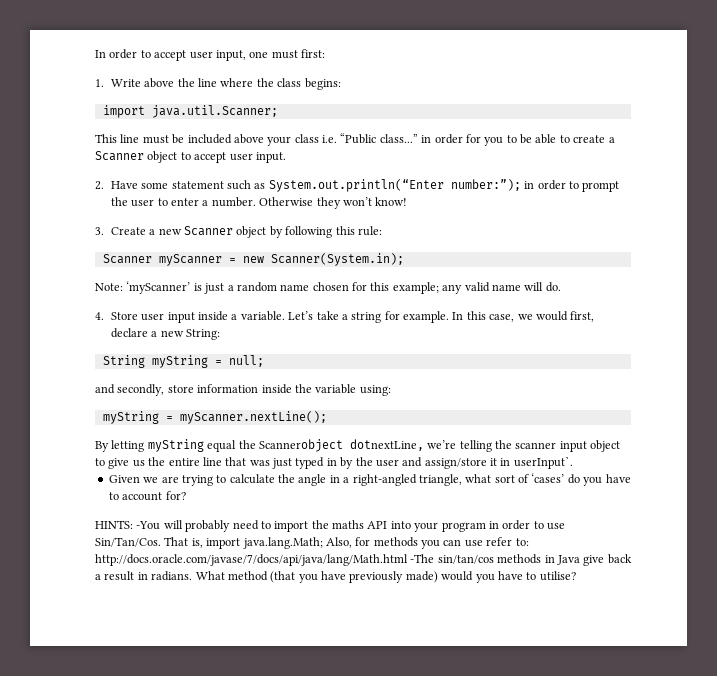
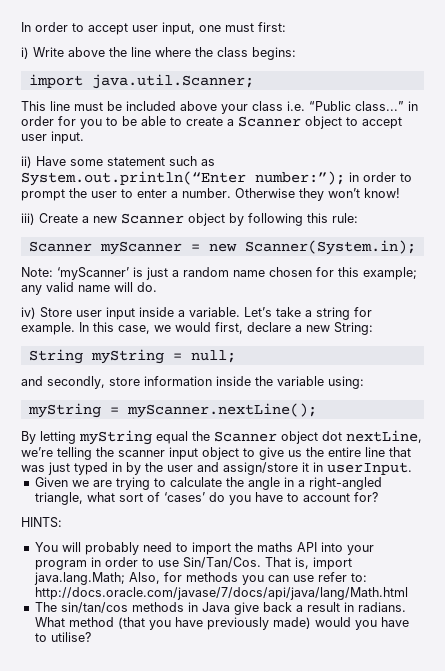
[95,79,104,87] 1. -> [21,47,29,59] i)
[95,181,104,190] 2. -> [21,156,32,168] ii)
[95,227,104,235] 3. -> [21,213,35,225] iii)
[95,312,104,320] 4. -> [21,307,36,319] iv)
[258,439,424,452] Scannerobject dotnextLine, -> [214,430,422,444] Scanner object dot nextLine,
[513,456,573,469] userInput`. -> [327,462,412,475] userInput.
[136,521,161,530] -You -> [34,542,58,552] // You
[410,554,435,563] -The -> [34,602,57,612] // The

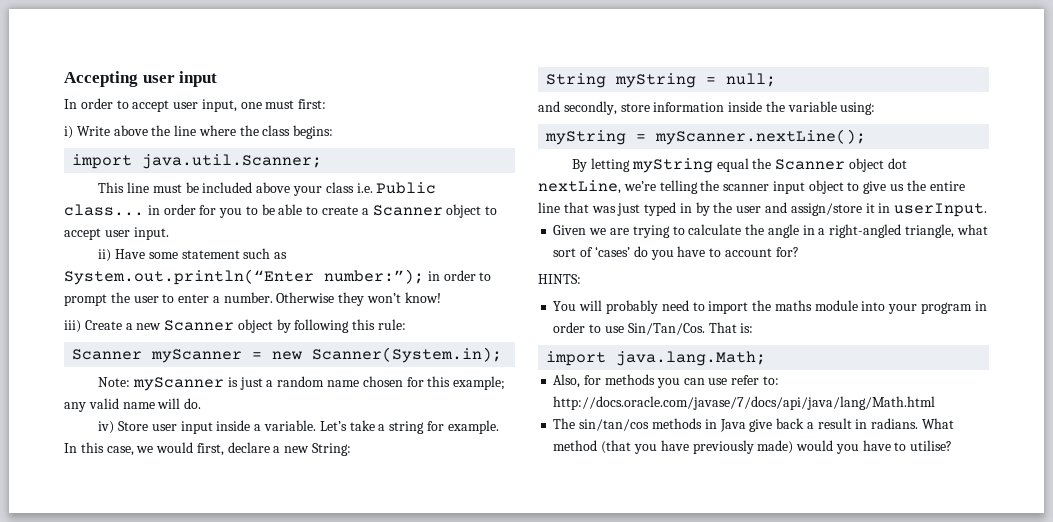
(21, 27) none -> [64,71,218,87] Accepting user input //
[309,101,404,111] “Public class...” -> [376,182,437,194] [64,204,144,216] Public class...
[57,267,129,280] ‘myScanner’ -> [133,377,225,391] myScanner
[296,542,317,552] API -> [814,300,858,311] module
[294,557,309,569] is, -> [740,323,754,333] is: //
(125, 578) none -> (767, 358) //

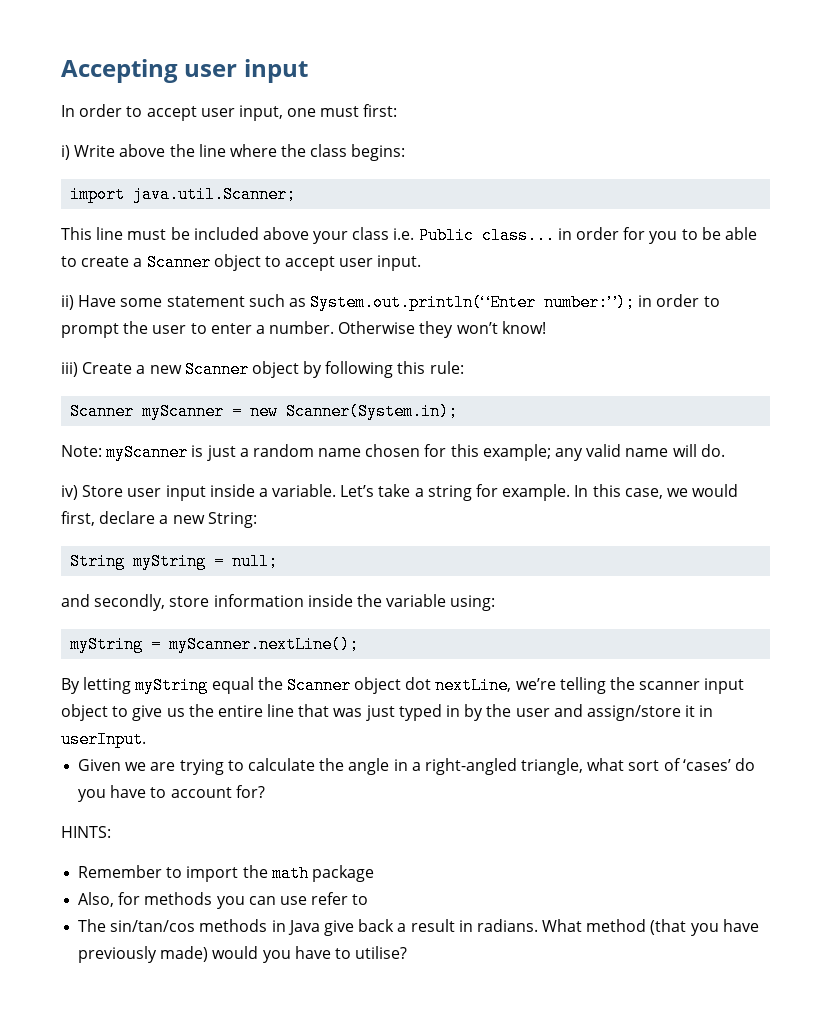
[553,300,987,314] [553,322,754,335] [546,351,767,366] You will probably need to import the maths module into your program in order to use Sin/Tan/Cos. That is: // import java.lang.Math; -> [78,865,374,882] Remember to import the math package
[762,376,779,385] [553,396,936,410] to: http://docs.oracle.com/javase/7/docs/api/java/lang/Math.html -> [352,894,369,905] to

